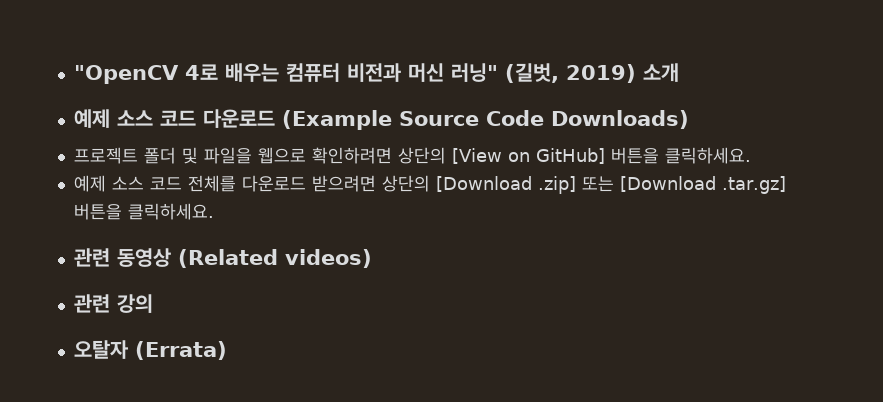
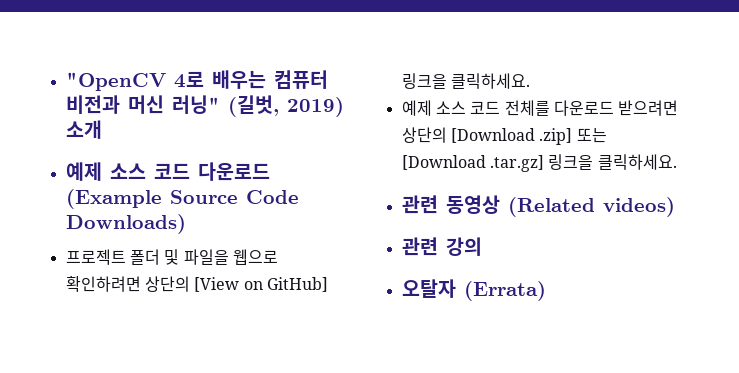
[610,147,659,164] 버튼을 -> [401,73,447,89] 링크을
[73,203,122,220] 버튼을 -> [548,154,594,170] 링크을

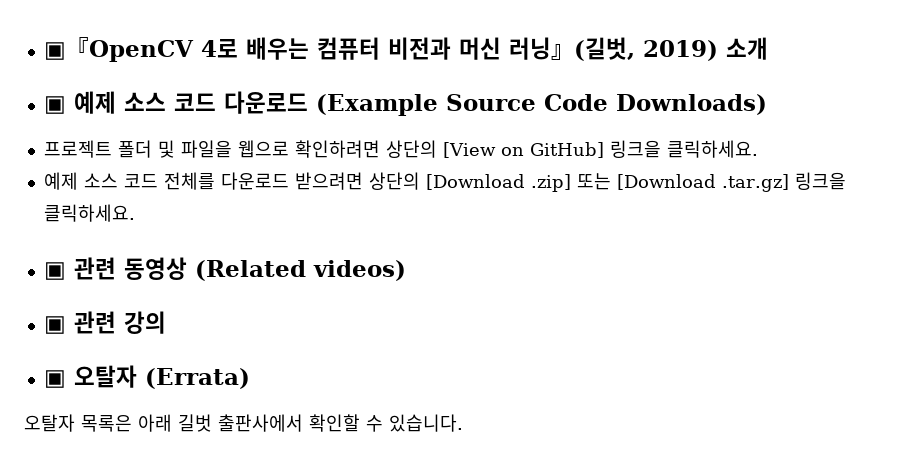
[65,72,166,91] "OpenCV -> [43,37,194,62] ▣『OpenCV
[171,95,220,114] 러닝" -> [508,37,574,60] 러닝』
(102, 129) none -> [43,96,66,114] ▣
(677, 162) none -> [43,262,66,280] ▣
(675, 207) none -> [43,316,66,334] ▣
(482, 246) none -> [43,370,66,388] ▣
(546, 291) none -> [24,414,463,432] // 오탈자 목록은 아래 길벗 출판사에서 확인할 수 있습니다.

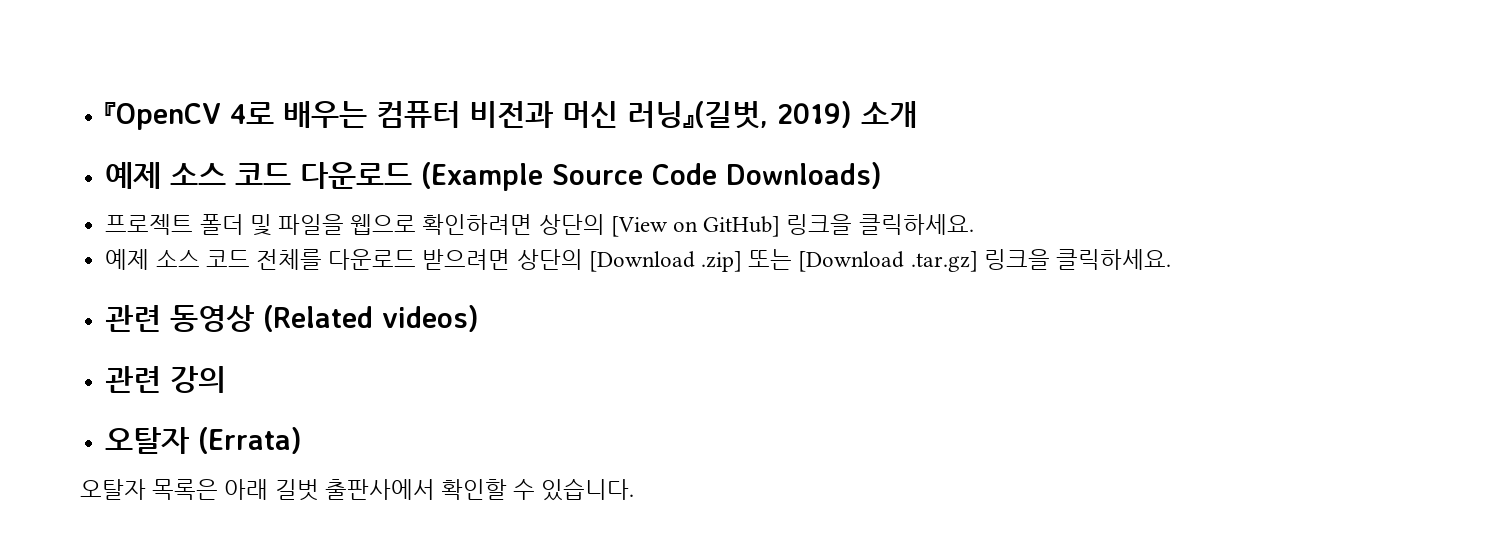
[43,42,66,60] ▣ -> (105, 113) none
[43,96,66,114] ▣ -> (918, 114) none
[43,262,66,280] ▣ -> (1172, 259) none
[43,316,66,334] ▣ -> (480, 318) none
[43,370,66,388] ▣ -> (227, 379) none

